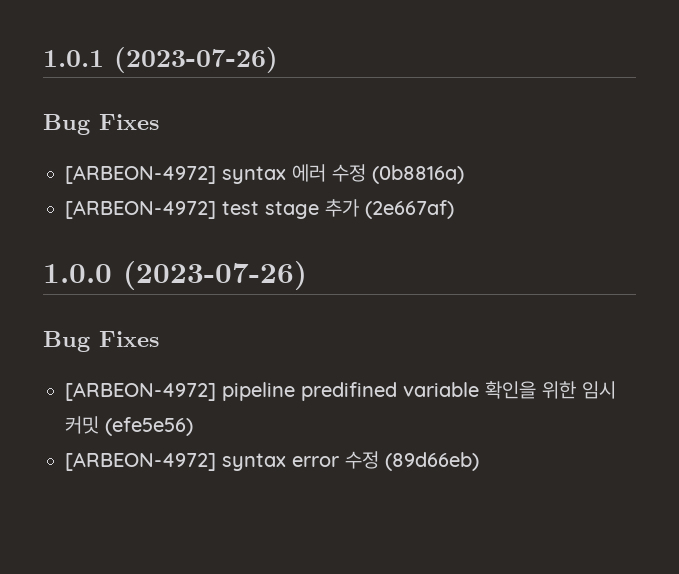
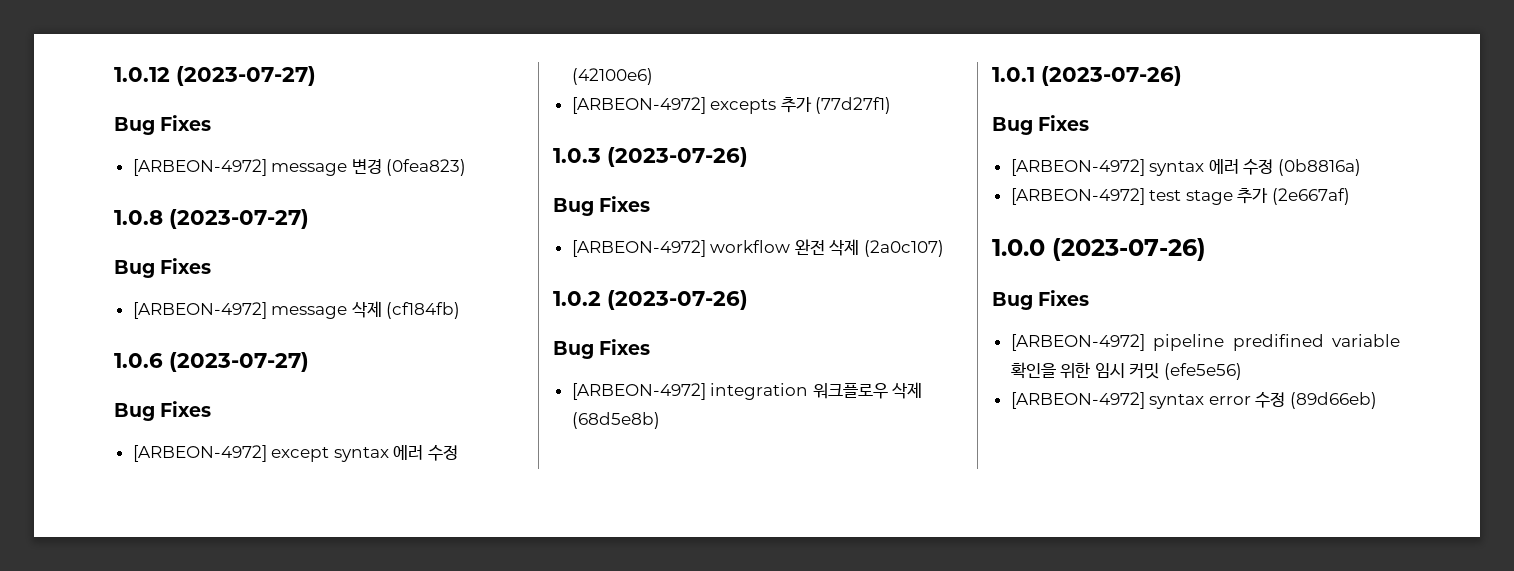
(43, 58) none -> [114,66,316,86] [114,115,212,135] [132,159,467,176] [114,209,309,229] [114,258,212,278] [132,301,461,319] [114,352,309,372] [114,401,212,421] [132,445,459,462] [571,68,653,85] [571,97,892,114] [553,147,748,167] [553,196,651,216] [571,239,945,257] [553,290,748,310] [553,339,651,359] [571,382,923,400] [571,412,660,429] 1.0.12 (2023-07-27) // Bug Fixes // [ARBEON-4972] message 변경 (0fea823) // 1.0.8 (2023-07-27) // Bug Fixes // [ARBEON-4972] message 삭제 (cf184fb) // 1.0.6 (2023-07-27) // Bug Fixes // [ARBEON-4972] except syntax 에러 수정 (42100e6) // [ARBEON-4972] excepts 추가 (77d27f1) // 1.0.3 (2023-07-26) // Bug Fixes // [ARBEON-4972] workflow 완전 삭제 (2a0c107) // 1.0.2 (2023-07-26) // Bug Fixes // [ARBEON-4972] integration 워크플로우 삭제 (68d5e8b) //

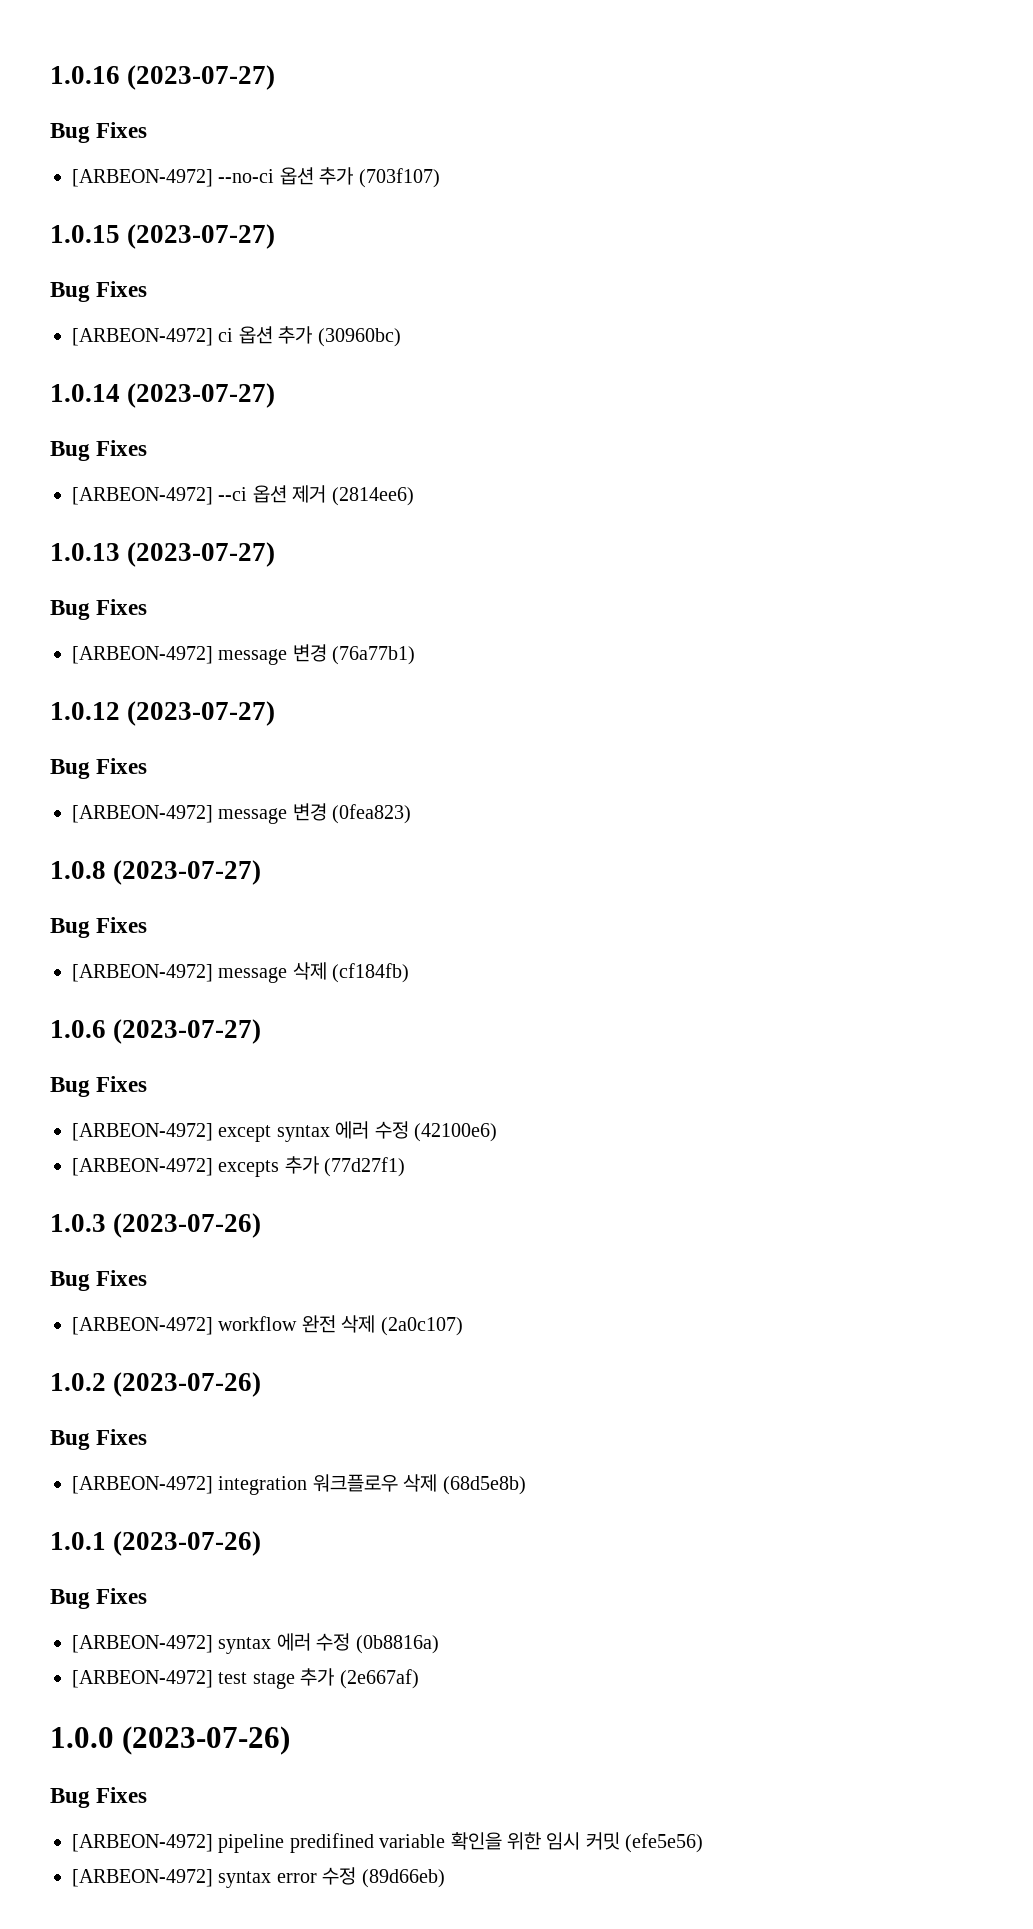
(114, 74) none -> [50,65,276,90] [50,122,148,143] [72,167,440,188] [50,224,276,249] [50,281,148,302] [72,326,401,347] [50,383,276,408] [50,440,148,461] [72,485,414,506] [50,542,276,567] [50,599,148,620] [72,644,416,665] 1.0.16 (2023-07-27) // Bug Fixes // [ARBEON-4972] --no-ci 옵션 추가 (703f107) // 1.0.15 (2023-07-27) // Bug Fixes // [ARBEON-4972] ci 옵션 추가 (30960bc) // 1.0.14 (2023-07-27) // Bug Fixes // [ARBEON-4972] --ci 옵션 제거 (2814ee6) // 1.0.13 (2023-07-27) // Bug Fixes // [ARBEON-4972] message 변경 (76a77b1) //

